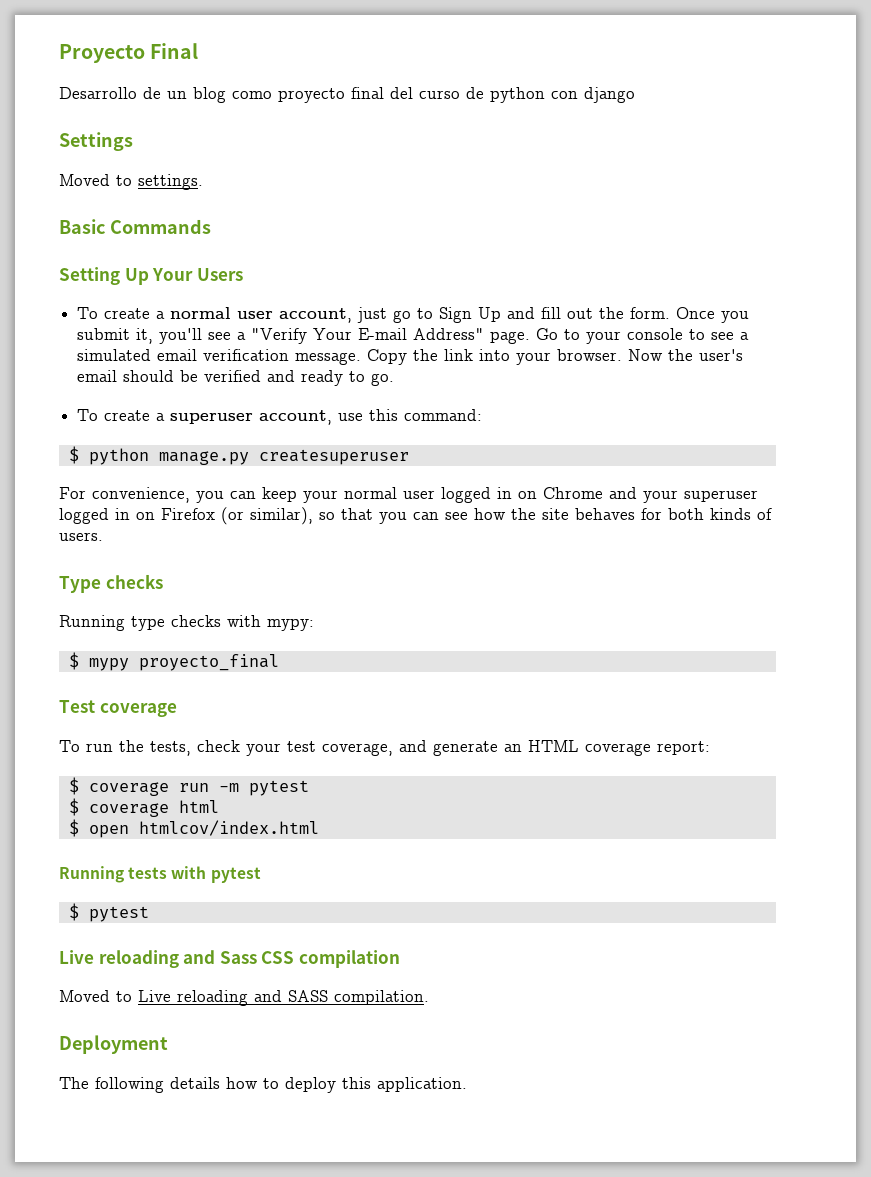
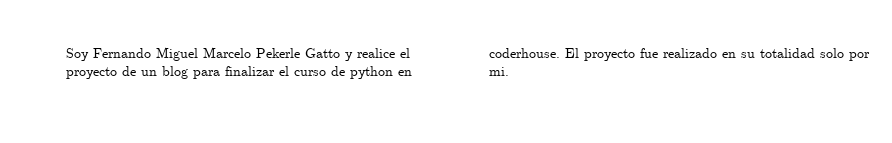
[59,43,199,63] [59,87,635,103] [59,132,133,151] [59,174,203,190] [59,219,211,234] [59,267,243,285] [77,307,750,323] [77,328,750,344] [77,349,744,365] [77,370,395,386] [77,409,483,425] [68,446,409,465] [59,487,758,503] [59,507,772,525] [59,532,103,541] [59,574,163,593] [59,615,314,631] [68,652,279,671] [59,700,177,717] [59,740,710,756] [68,777,309,796] [68,798,219,817] [68,819,319,838] [59,866,261,883] [68,903,149,922] [59,950,400,968] [59,990,429,1006] [59,1035,168,1054] [59,1077,467,1093] Proyecto Final // Desarrollo de un blog como proyecto final del curso de python con django // Settings // Moved to settings. // Basic Commands // Setting Up Your Users // To create a normal user account, just go to Sign Up and fill out the form. Once you submit it, you'll see a "Verify Your E-mail Address" page. Go to your console to see a simulated email verification message. Copy the link into your browser. Now the user's email should be verified and ready to go. // To create a superuser account, use this command: // $ python manage.py createsuperuser // For convenience, you can keep your normal user logged in on Chrome and your superuser logged in on Firefox (or similar), so that you can see how the site behaves for both kinds of users. // Type checks // Running type checks with mypy: // $ mypy proyecto_final // Test coverage // To run the tests, check your test coverage, and generate an HTML coverage report: // $ coverage run -m pytest // $ coverage html // $ open htmlcov/index.html // Running tests with pytest // $ pytest // Live reloading and Sass CSS compilation // Moved to Live reloading and SASS compilation. // Deployment // The following details how to deploy this application. -> [66,47,410,61] [66,66,412,79] [489,48,870,61] [489,67,509,76] Soy Fernando Miguel Marcelo Pekerle Gatto y realice el proyecto de un blog para finalizar el curso de python en coderhouse. El proyecto fue realizado en su totalidad solo por mi.

